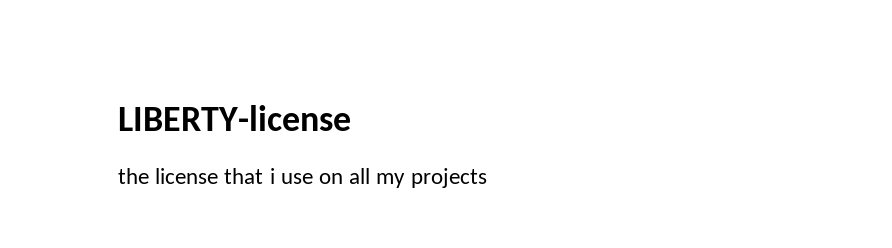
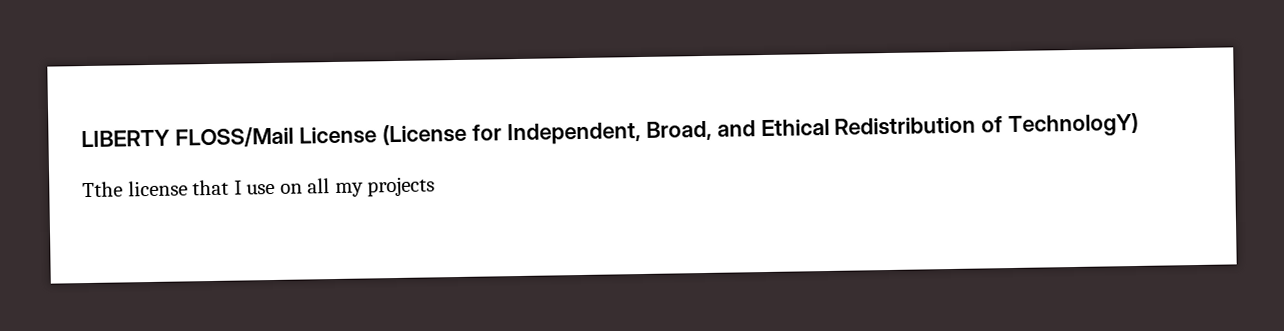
[118,105,351,131] [118,168,149,184] LIBERTY-license // the -> [81,112,1140,149] [82,181,123,198] LIBERTY FLOSS/Mail License (License for Independent, Broad, and Ethical Redistribution of TechnologY) // Tthe
[269,168,275,184] i -> [233,180,242,195] I

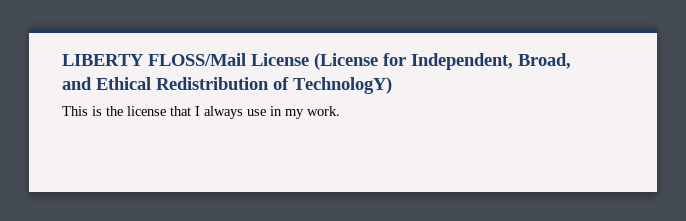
[82,176,436,198] Tthe license that I use on all my projects -> [62,106,340,119] This is the license that I always use in my work.

